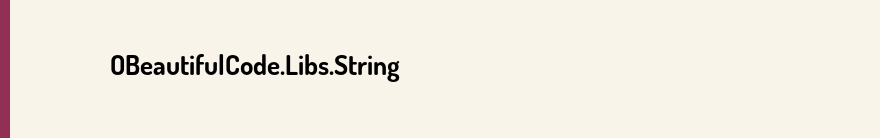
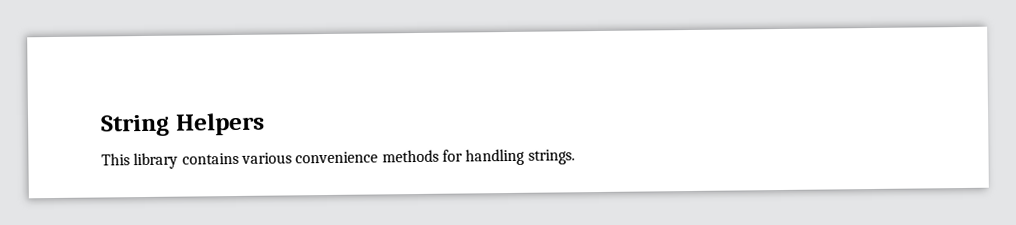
[110,54,400,82] OBeautifulCode.Libs.String -> [101,112,265,137] [101,148,575,170] String Helpers // This library contains various convenience methods for handling strings.

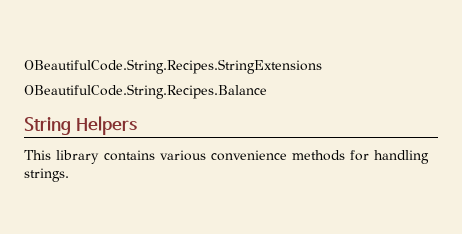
(101, 125) none -> [24,59,322,74] [24,84,267,99] OBeautifulCode.String.Recipes.StringExtensions // OBeautifulCode.String.Recipes.Balance //

